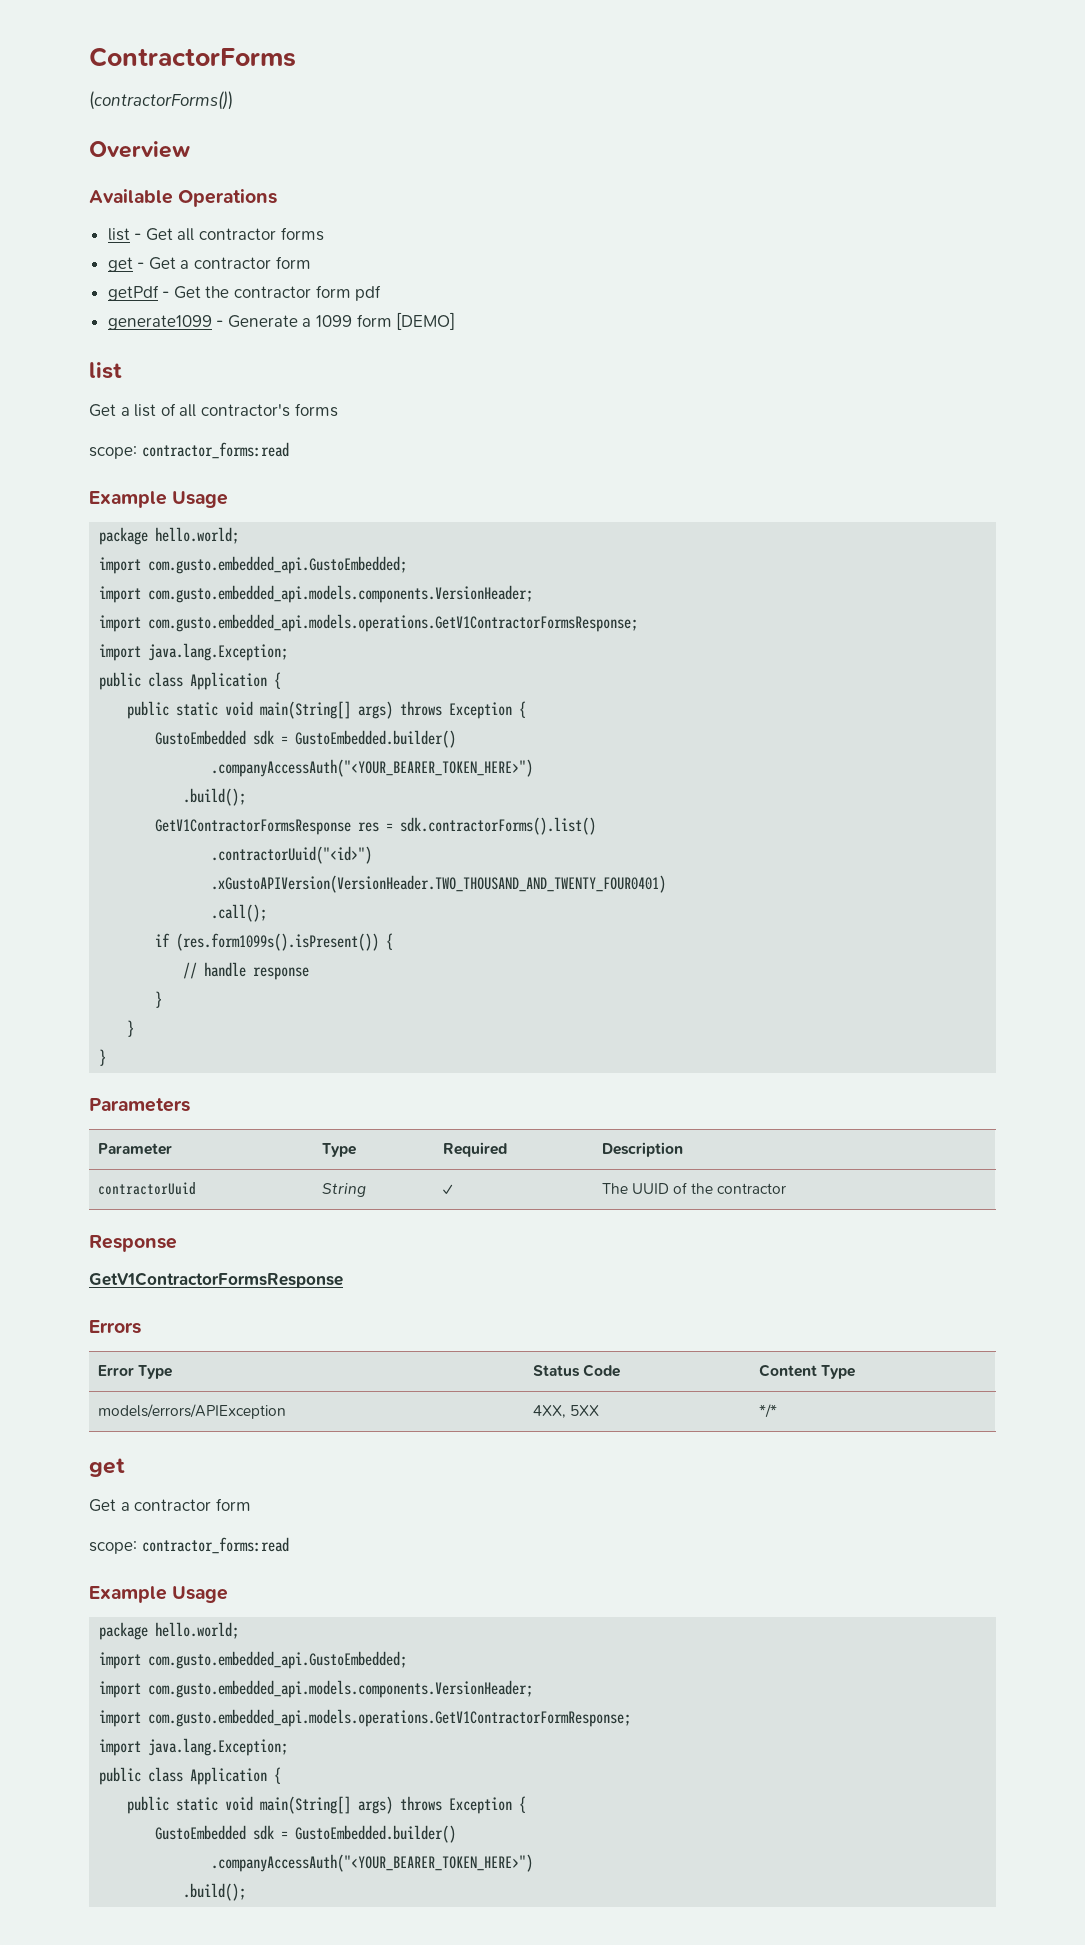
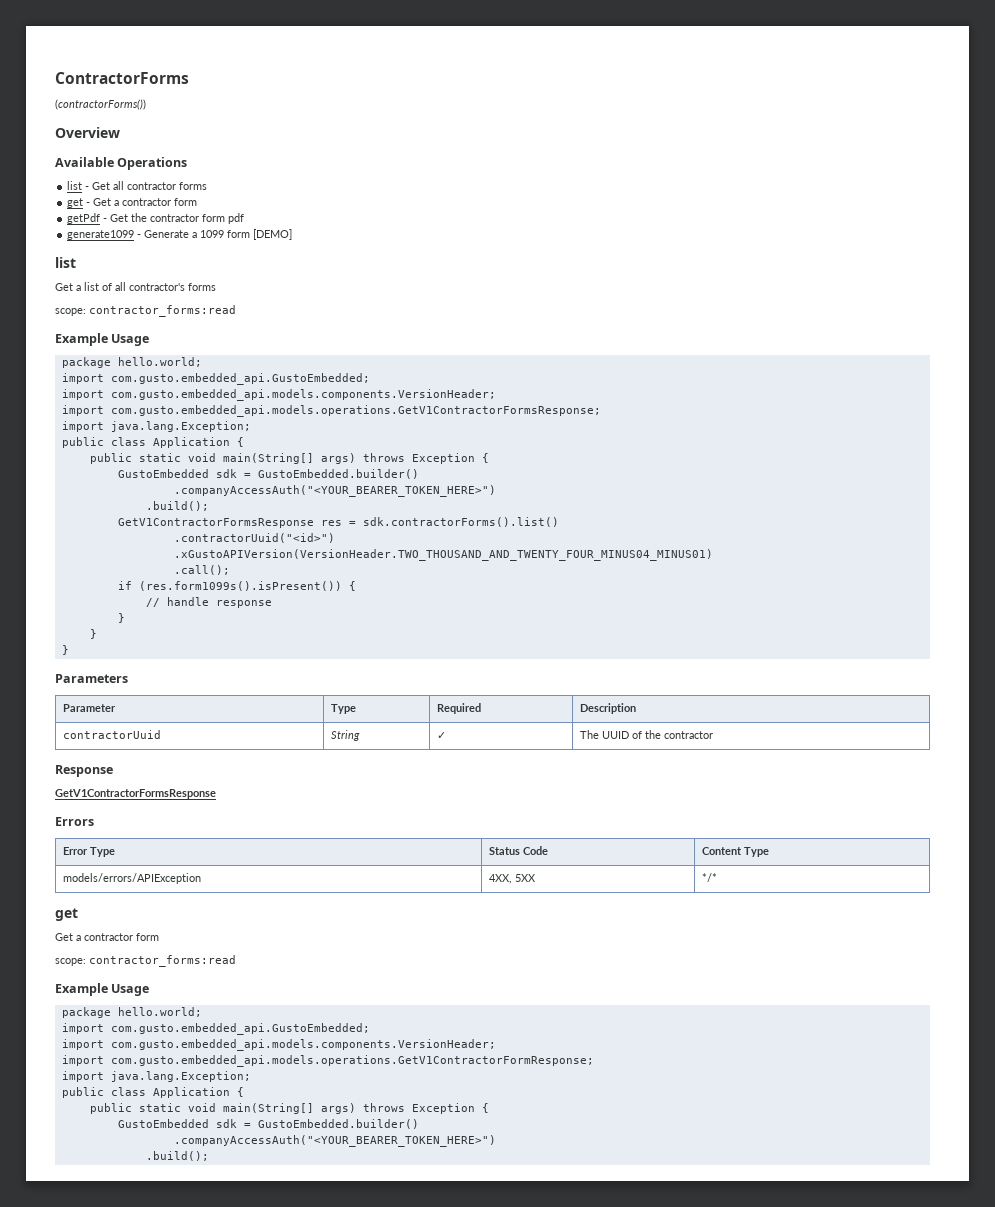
[211,875,667,893] .xGustoAPIVersion(VersionHeader.TWO_THOUSAND_AND_TWENTY_FOUR0401) -> [173,549,713,561] .xGustoAPIVersion(VersionHeader.TWO_THOUSAND_AND_TWENTY_FOUR_MINUS04_MINUS01)

